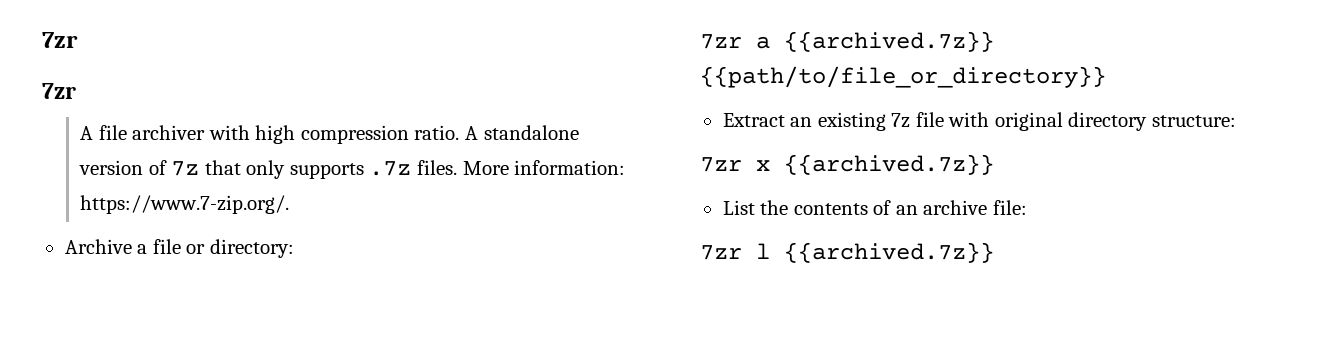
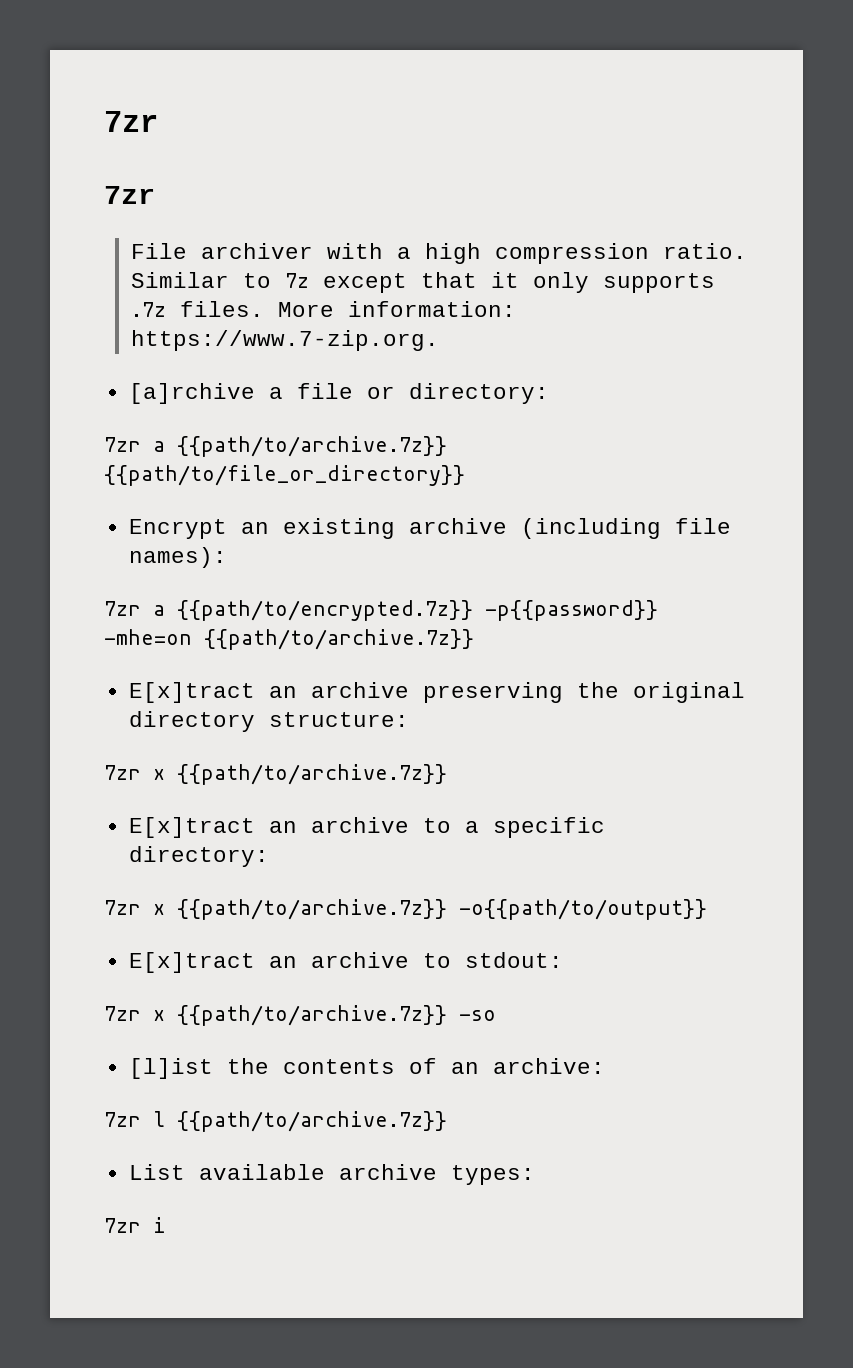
[80,125,127,140] A file -> [131,243,188,259] File
(250, 132) none -> [397,247,412,259] a
[465,125,579,140] [79,160,241,176] A standalone version of 7z that -> [131,272,520,293] Similar to 7z except that it
[80,195,290,214] [64,239,132,254] https://www.7-zip.org/. // Archive -> [131,330,440,351] [128,383,255,404] https://www.7-zip.org. // [a]rchive
[784,31,994,52] {{archived.7z}} -> [177,436,447,457] {{path/to/archive.7z}}
[722,113,785,127] Extract -> [128,519,227,539] Encrypt
[891,112,990,128] 7z file with -> [408,518,731,539] [128,547,227,568] [104,600,658,621] [104,629,474,650] [128,682,619,703] archive (including file names): // 7zr a {{path/to/encrypted.7z}} -p{{password}} -mhe=on {{path/to/archive.7z}} // E[x]tract an archive preserving the
[784,154,994,175] [722,200,755,215] {{archived.7z}} // List -> [177,764,447,785] [128,817,605,838] [128,846,269,867] [104,899,707,920] [128,952,563,973] [104,1005,496,1026] [128,1058,213,1079] {{path/to/archive.7z}} // E[x]tract an archive to a specific directory: // 7zr x {{path/to/archive.7z}} -o{{path/to/output}} // E[x]tract an archive to stdout: // 7zr x {{path/to/archive.7z}} -so // [l]ist
[923,200,1027,215] archive file: -> [492,1058,605,1074] archive:
[784,242,994,263] {{archived.7z}} -> [177,1111,447,1132] [128,1164,535,1185] [104,1217,166,1233] {{path/to/archive.7z}} // List available archive types: // 7zr i

